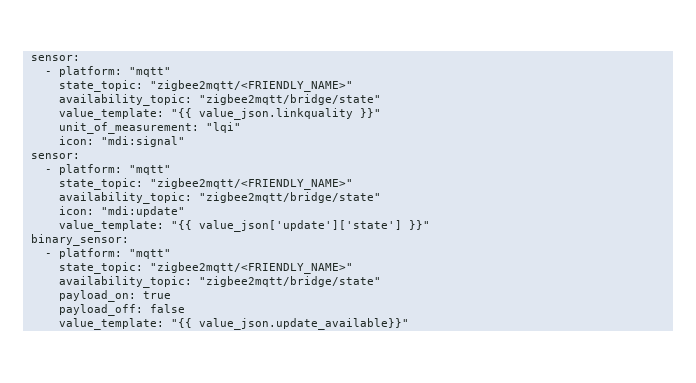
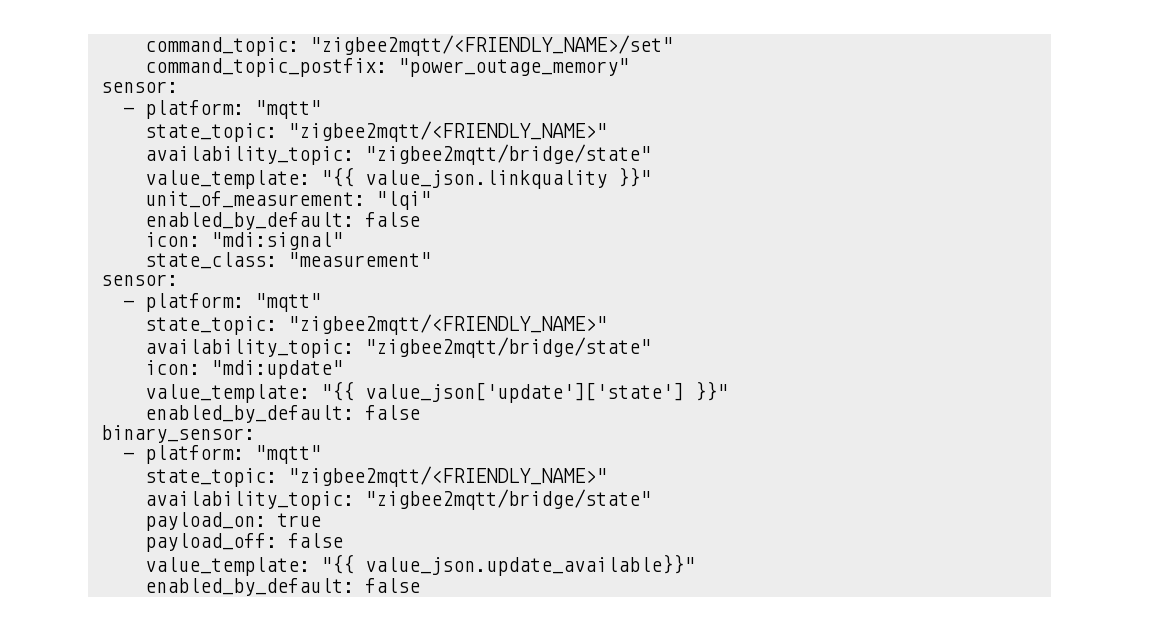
(30, 58) none -> [144,35,673,56] [144,58,629,77] command_topic: "zigbee2mqtt/<FRIENDLY_NAME>/set" // command_topic_postfix: "power_outage_memory" //
(241, 127) none -> [144,212,420,230] // enabled_by_default: false
(185, 141) none -> [144,252,431,269] // state_class: "measurement"
(430, 225) none -> [144,405,420,423] // enabled_by_default: false
(409, 324) none -> [144,578,420,596] // enabled_by_default: false

